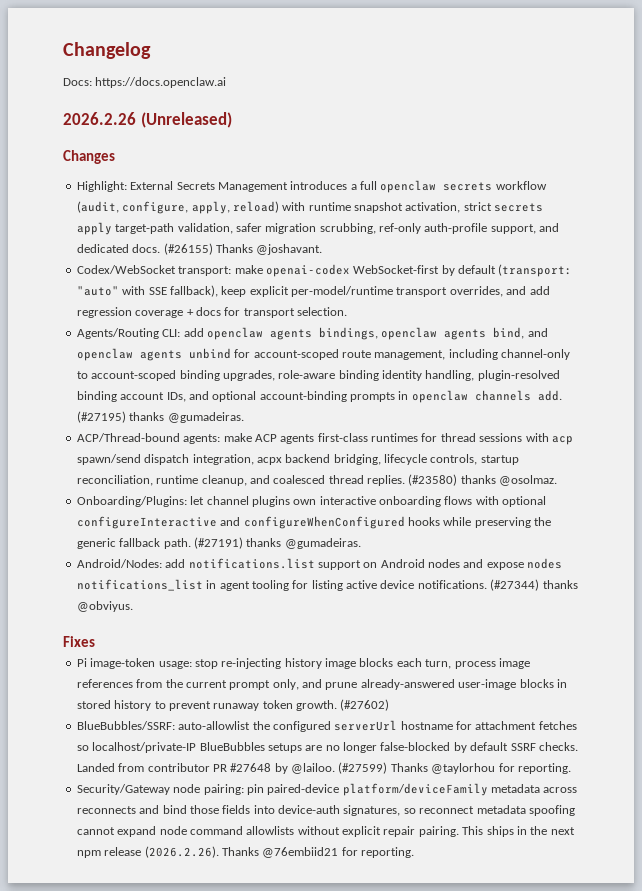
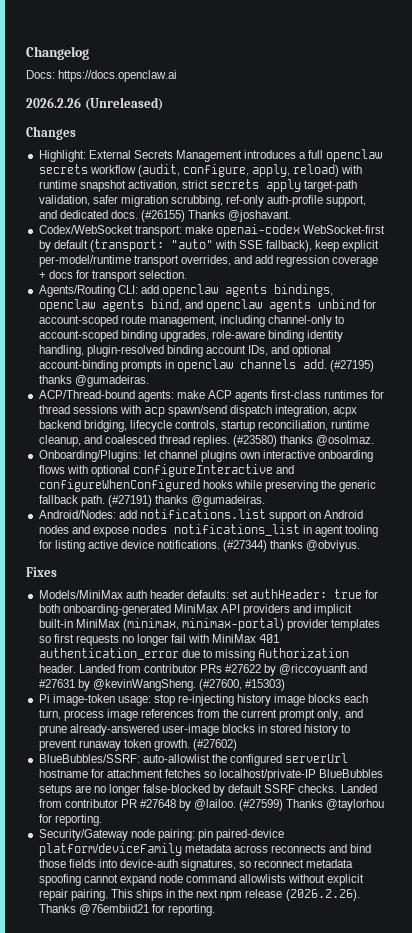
(95, 641) none -> [38,589,379,599] [38,604,353,616] [38,618,381,631] [38,634,281,646] [38,648,350,661] [38,664,368,676] [38,679,286,691] // Models/MiniMax auth header defaults: set authHeader: true for both onboarding-generated MiniMax API providers and implicit built-in MiniMax (minimax, minimax-portal) provider templates so first requests no longer fail with MiniMax 401 authentication_error due to missing Authorization header. Landed from contributor PRs #27622 by @riccoyuanft and #27631 by @kevinWangSheng. (#27600, #15303)

